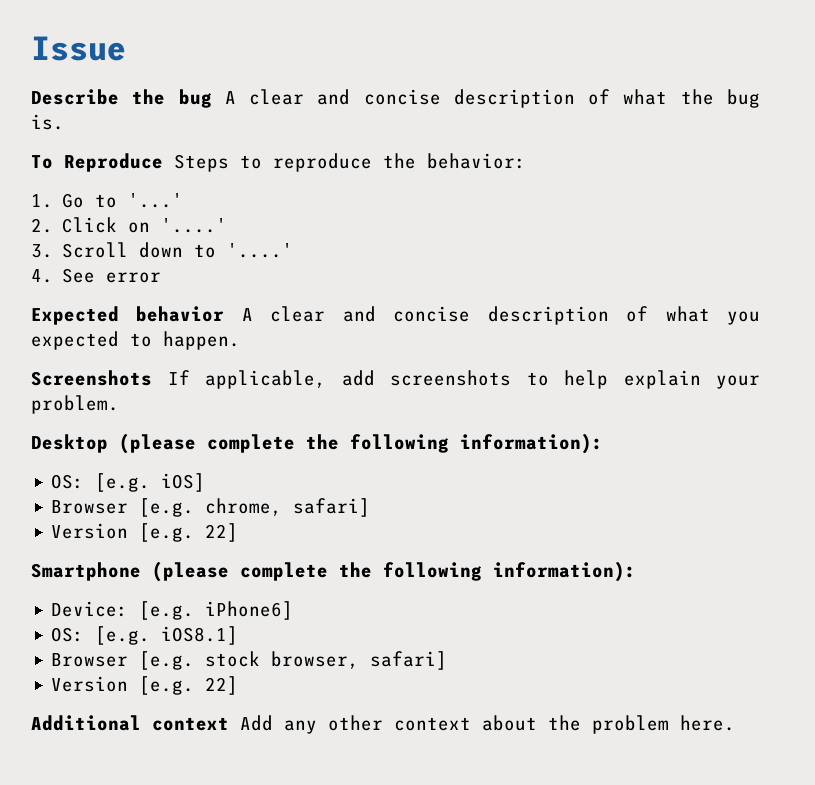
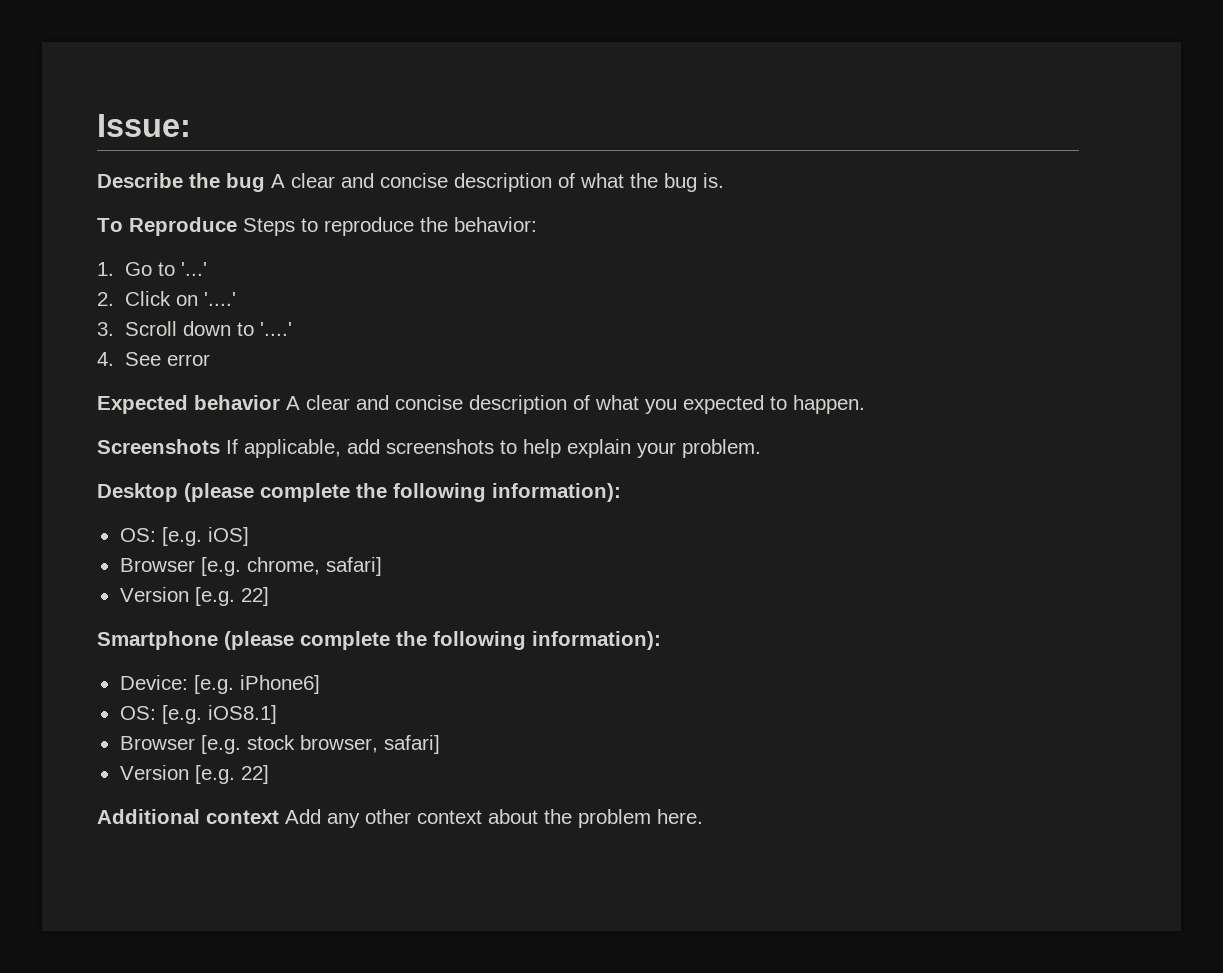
[31,36,126,61] Issue -> [97,114,191,137] Issue:

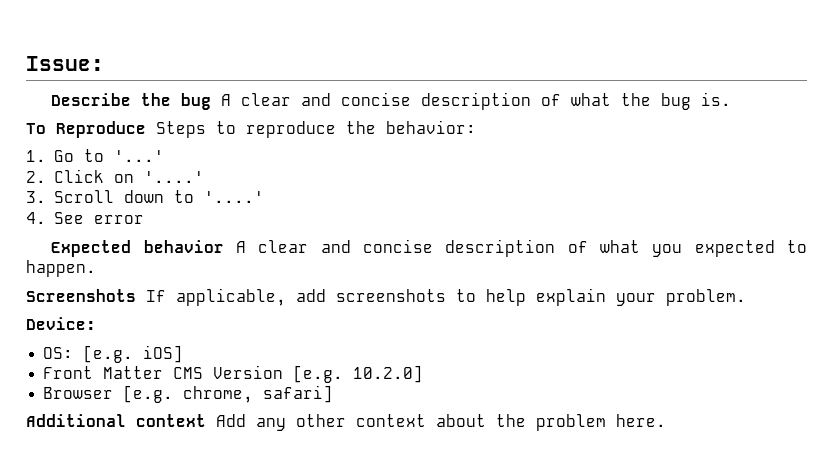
[97,483,621,502] [119,527,249,546] [119,557,382,576] [119,587,269,606] [97,631,661,650] [119,675,320,694] [119,705,277,724] [119,735,440,754] [119,765,269,784] Desktop (please complete the following information): // OS: [e.g. iOS] // Browser [e.g. chrome, safari] // Version [e.g. 22] // Smartphone (please complete the following information): // Device: [e.g. iPhone6] // OS: [e.g. iOS8.1] // Browser [e.g. stock browser, safari] // Version [e.g. 22] -> [26,317,96,330] [43,345,184,363] [43,365,424,383] [43,385,334,403] Device: // OS: [e.g. iOS] // Front Matter CMS Version [e.g. 10.2.0] // Browser [e.g. chrome, safari]

